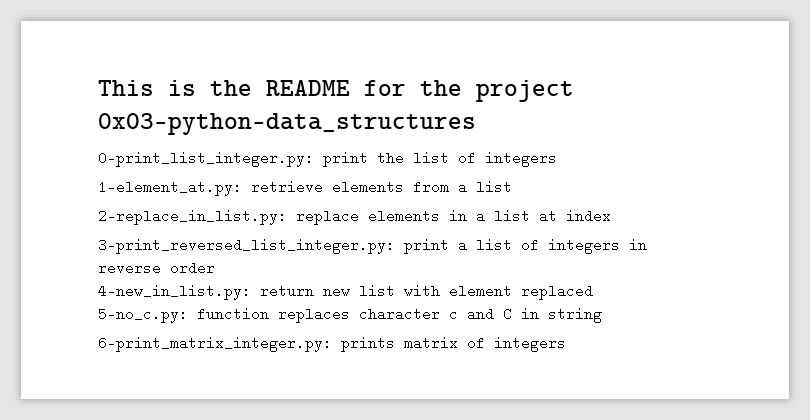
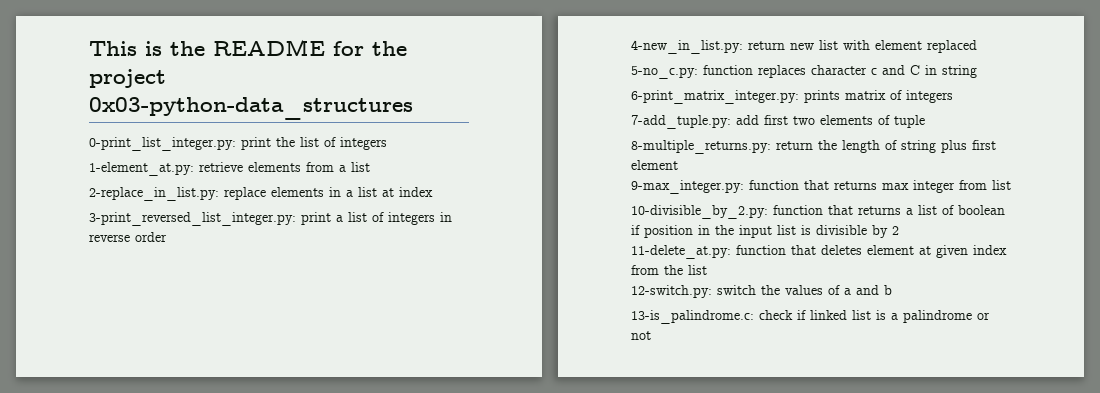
(566, 344) none -> [631,115,925,129] [631,140,996,154] [631,160,678,170] [631,180,1011,194] [631,205,1005,219] [631,225,899,238] [631,245,1007,259] [631,265,707,275] [631,285,892,298] [631,310,990,324] [631,331,651,340] // 7-add_tuple.py: add first two elements of tuple // 8-multiple_returns.py: return the length of string plus first element // 9-max_integer.py: function that returns max integer from list // 10-divisible_by_2.py: function that returns a list of boolean if position in the input list is divisible by 2 // 11-delete_at.py: function that deletes element at given index from the list // 12-switch.py: switch the values of a and b // 13-is_palindrome.c: check if linked list is a palindrome or not

